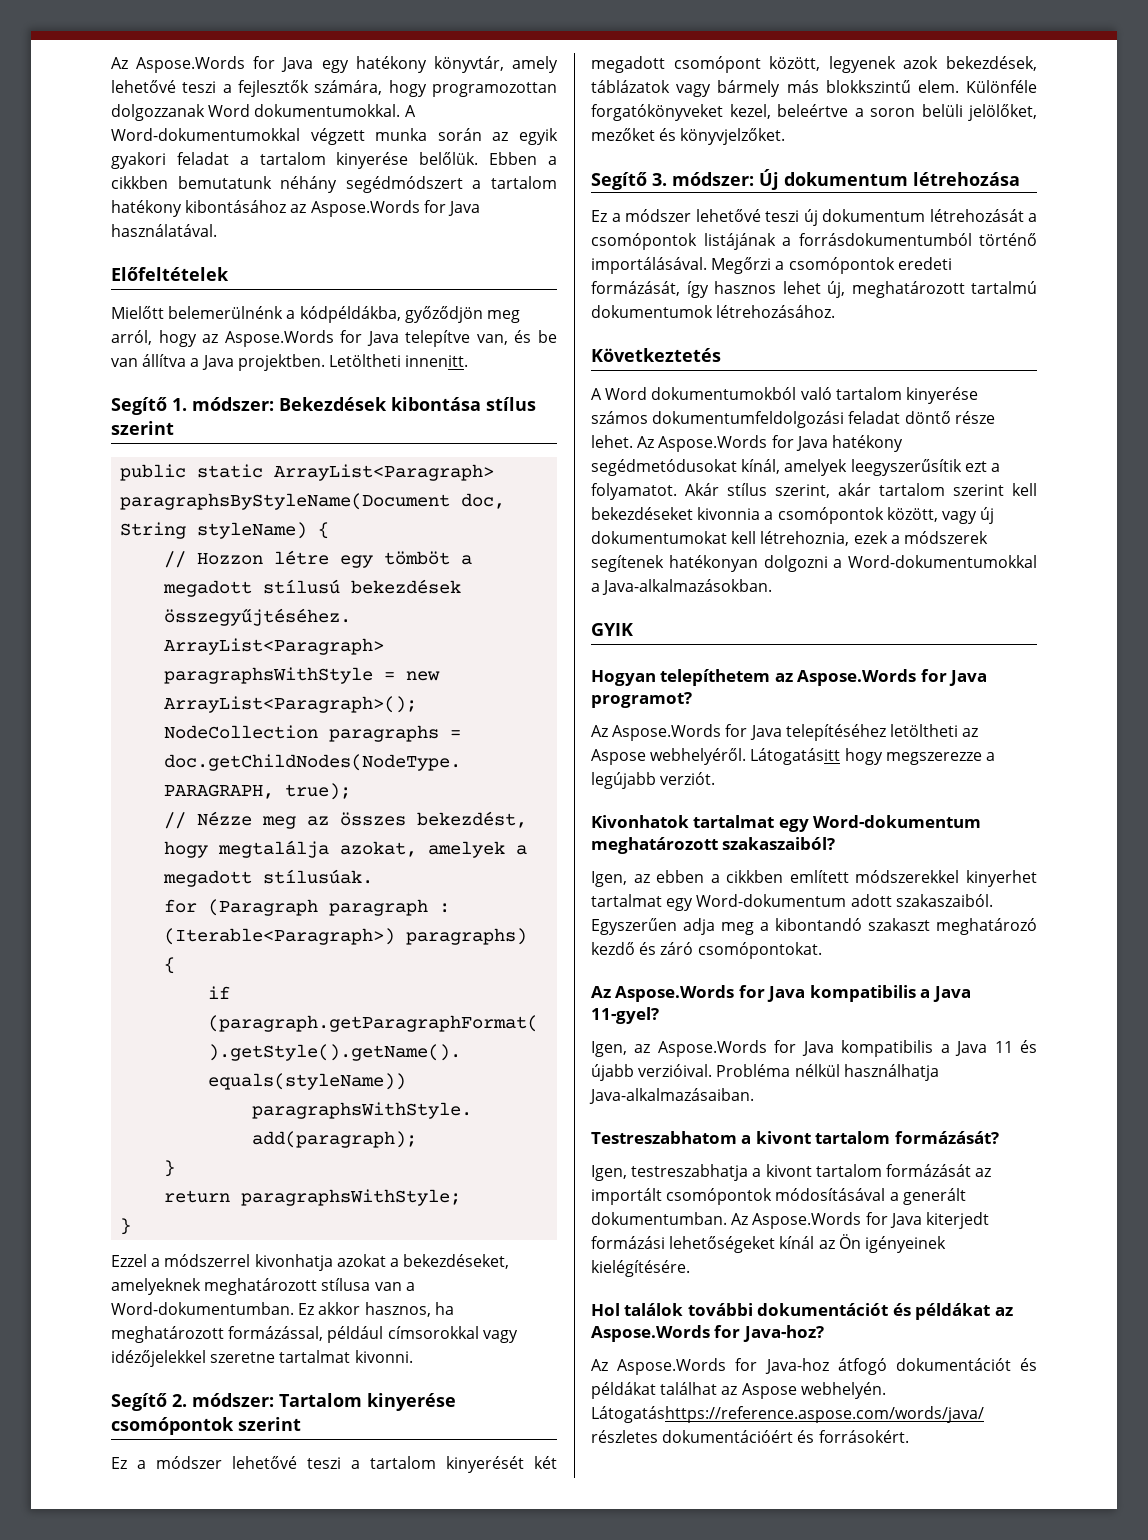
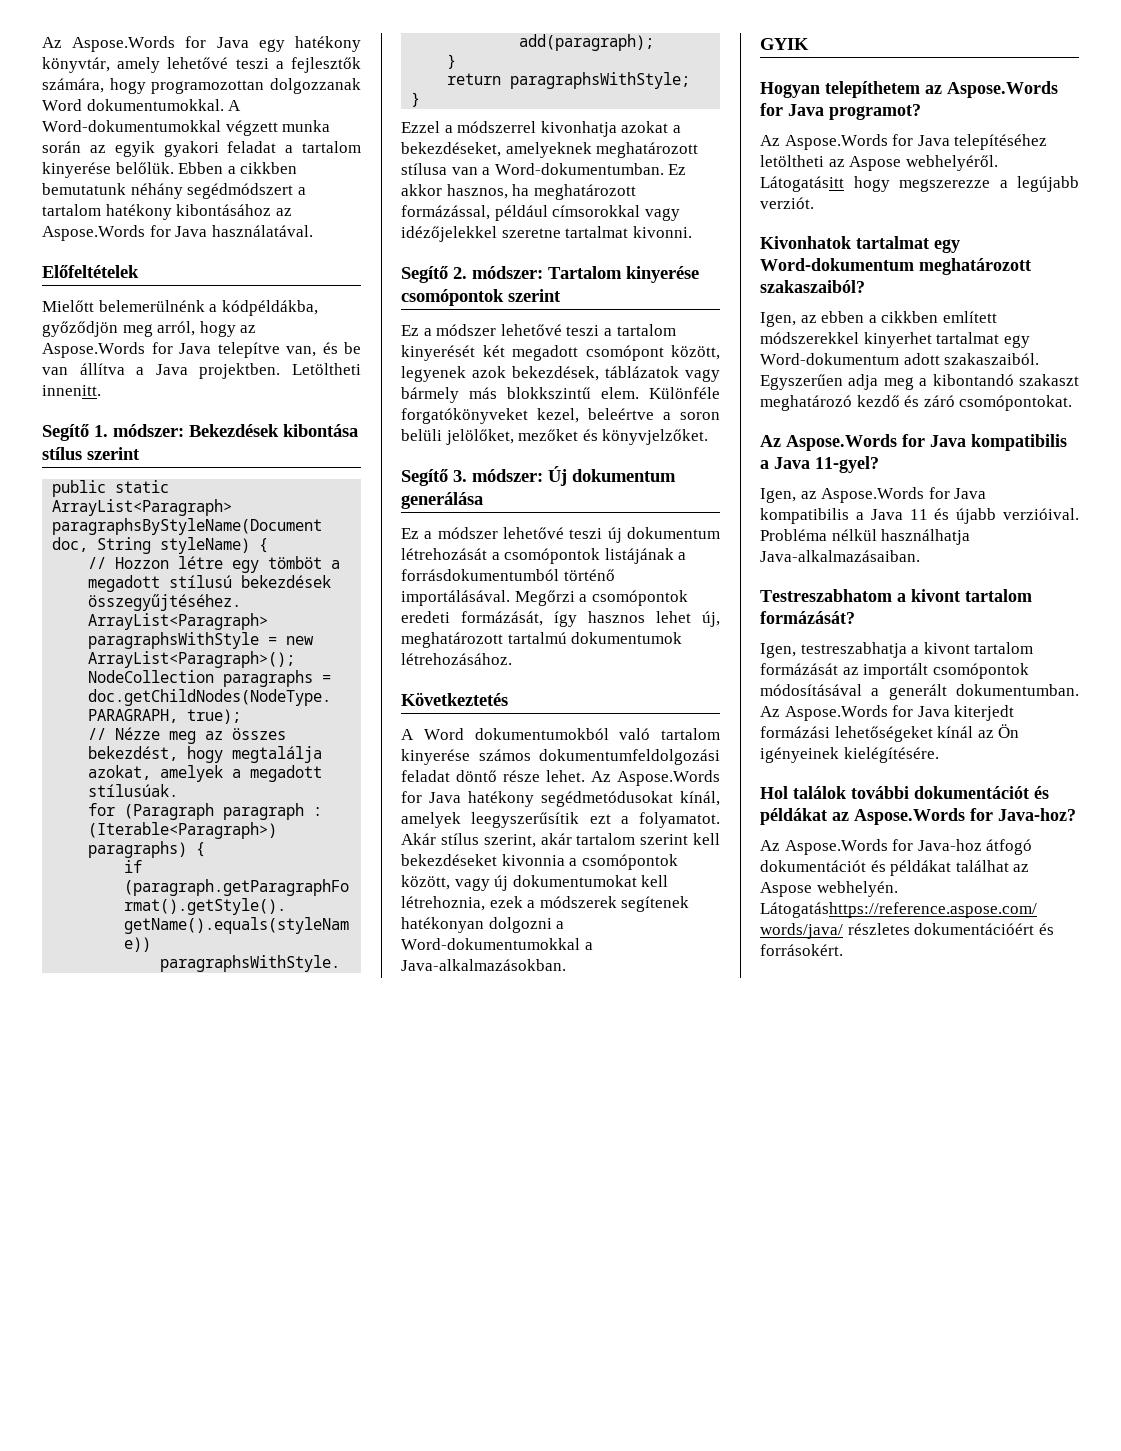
[913,172,1020,186] létrehozása -> [401,492,483,509] generálása

